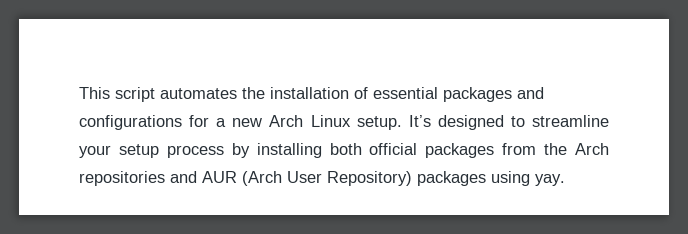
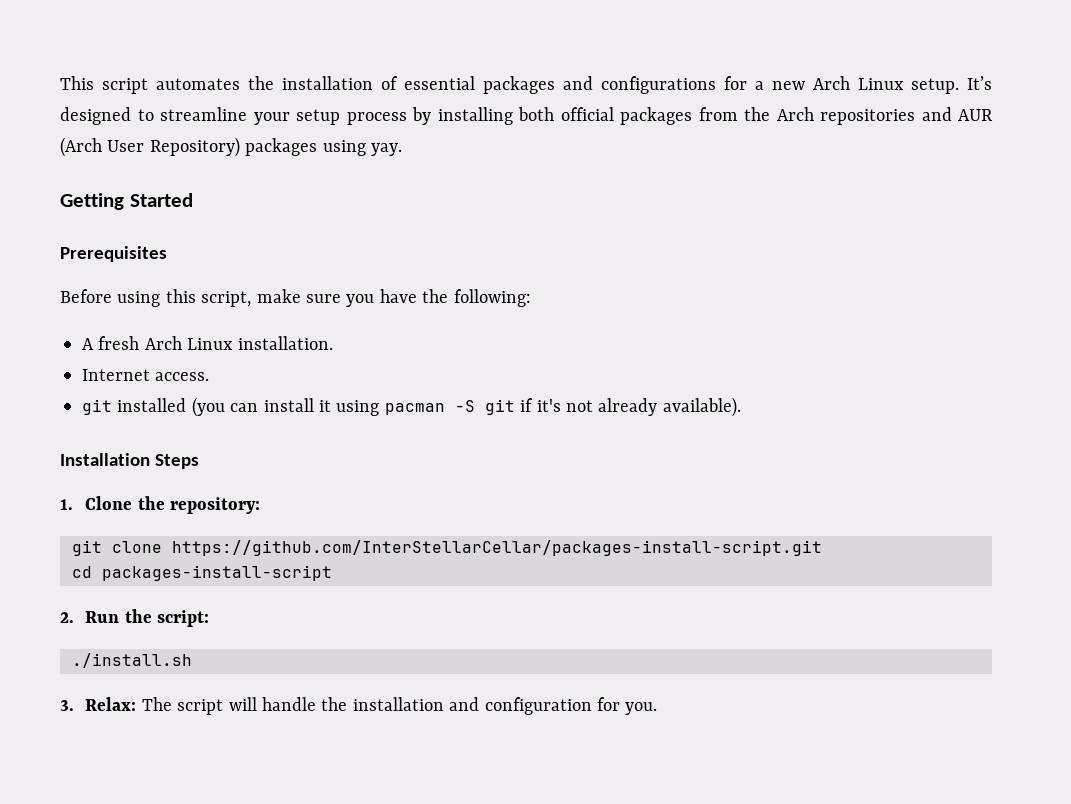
(565, 180) none -> [60,193,193,210] [60,246,167,262] [60,289,531,307] [82,336,333,350] [82,369,210,381] [82,397,741,417] [60,453,200,469] [60,496,261,514] [72,540,822,556] [72,565,332,581] [60,609,210,627] [72,653,192,668] [60,697,658,715] // Getting Started // Prerequisites // Before using this script, make sure you have the following: // A fresh Arch Linux installation. // Internet access. // git installed (you can install it using pacman -S git if it's not already available). // Installation Steps // 1. Clone the repository: // git clone https://github.com/InterStellarCellar/packages-install-script.git // cd packages-install-script // 2. Run the script: // ./install.sh // 3. Relax: The script will handle the installation and configuration for you.

